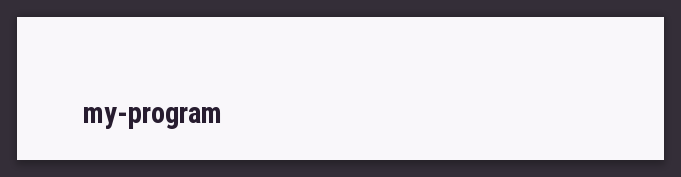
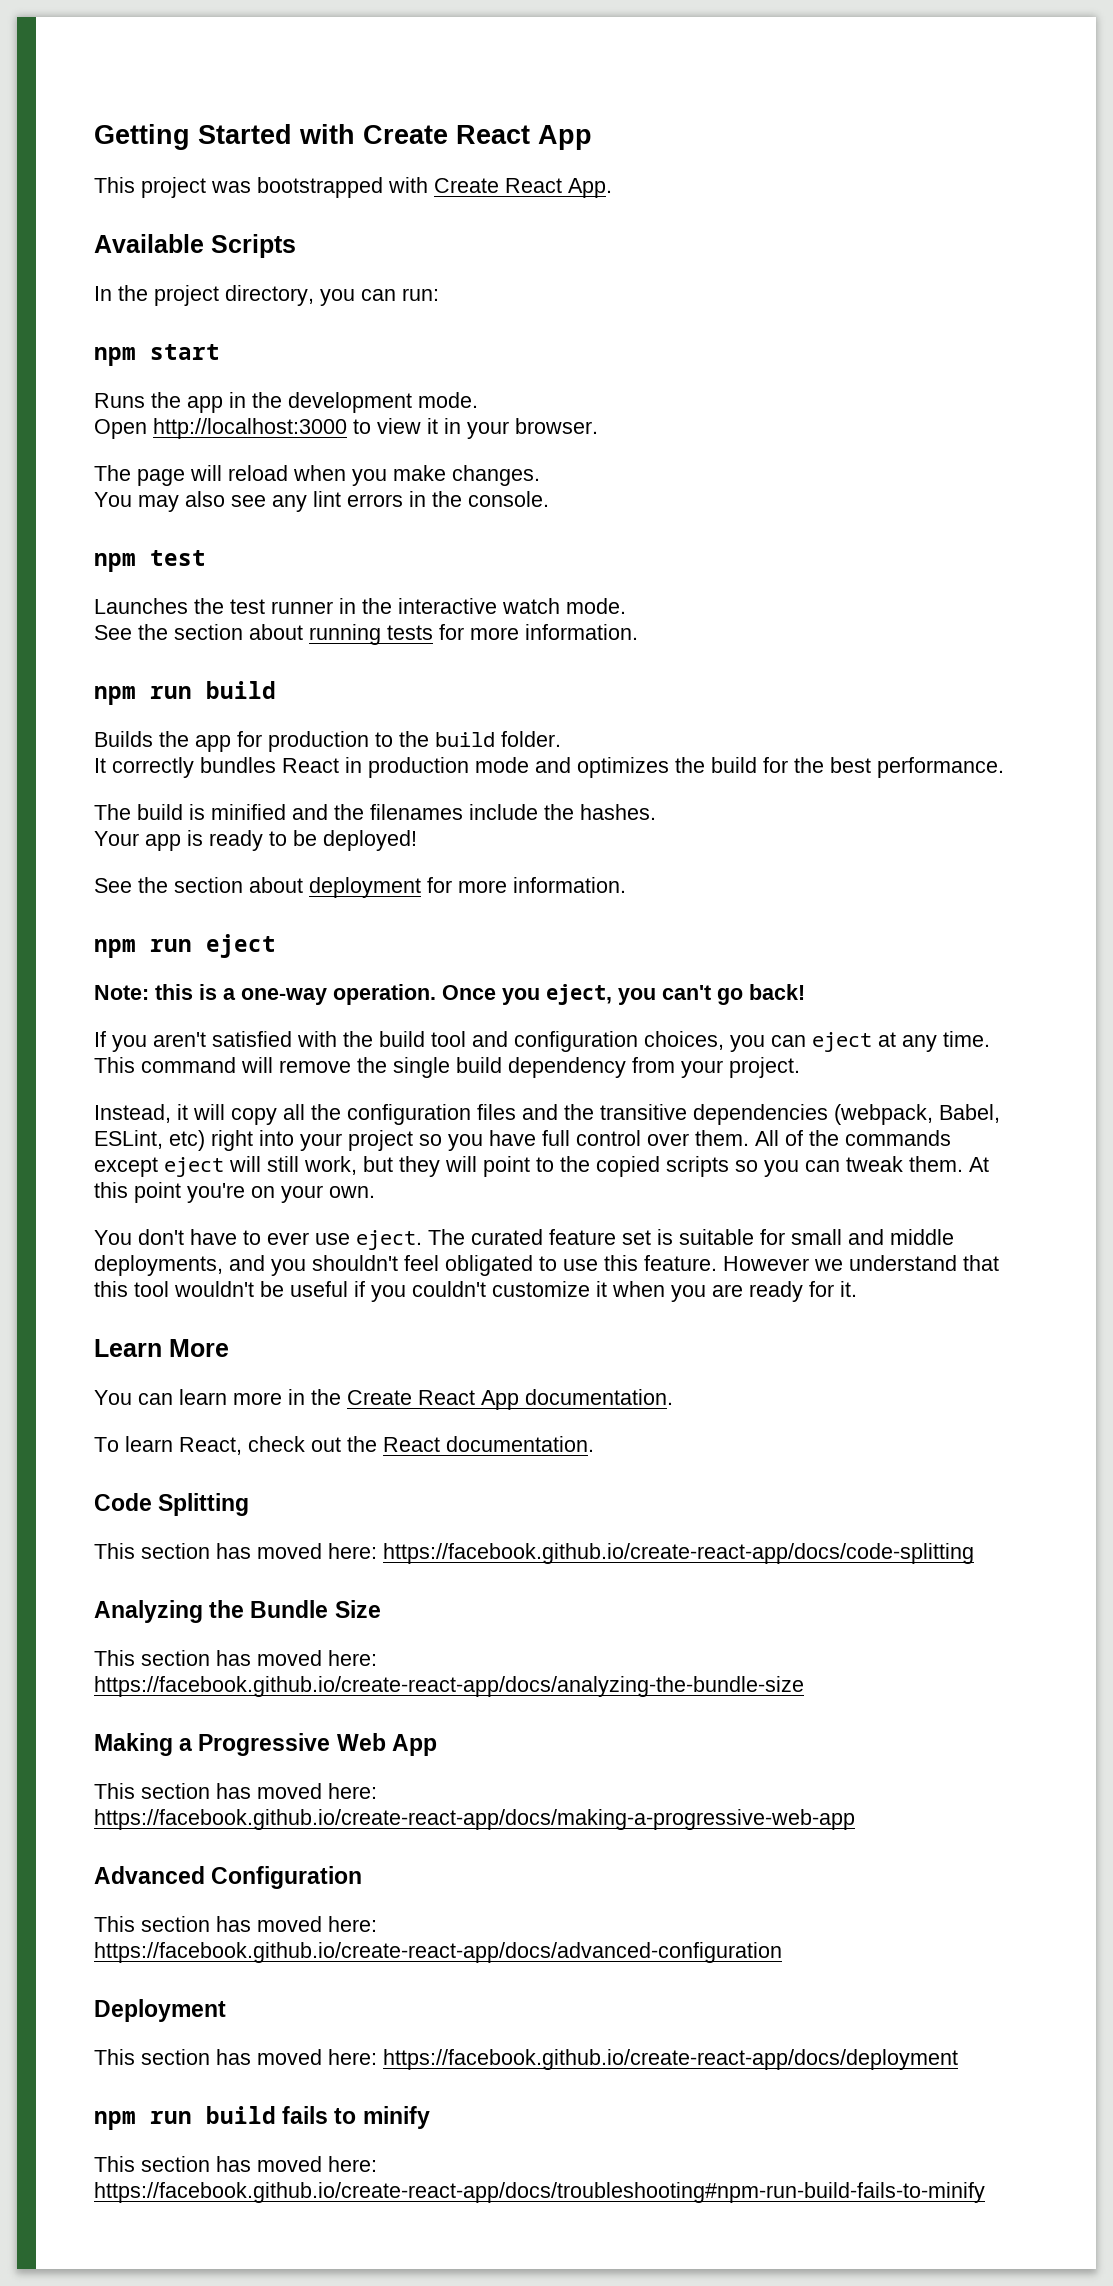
[83,107,222,129] my-program -> [94,124,592,150] [94,177,612,198] [94,234,296,258] [94,285,439,306] [94,344,220,366] [94,392,478,413] [94,418,598,439] [94,465,540,486] [94,491,549,512] [94,550,206,572] [94,598,626,614] [94,624,638,645] [94,681,276,705] [94,731,561,752] [94,757,1004,778] [94,804,656,820] [94,830,417,851] [94,877,626,898] [94,934,276,958] [94,984,805,1005] [94,1031,990,1052] [94,1057,800,1078] [94,1104,1000,1125] [94,1130,951,1151] [94,1156,989,1177] [94,1182,375,1203] [94,1229,954,1250] [94,1255,999,1276] [94,1281,857,1302] [94,1339,229,1357] [94,1389,673,1410] [94,1436,594,1455] [94,1493,250,1516] [94,1543,974,1564] [94,1600,381,1623] [94,1650,377,1666] [94,1676,804,1697] [94,1733,437,1756] [94,1783,377,1799] [94,1809,855,1830] [94,1866,363,1889] [94,1916,377,1932] [94,1942,782,1963] [94,1999,226,2022] [94,2049,958,2070] [94,2106,430,2130] [94,2156,377,2172] [94,2182,985,2203] Getting Started with Create React App // This project was bootstrapped with Create React App. // Available Scripts // In the project directory, you can run: // npm start // Runs the app in the development mode. // Open http://localhost:3000 to view it in your browser. // The page will reload when you make changes. // You may also see any lint errors in the console. // npm test // Launches the test runner in the interactive watch mode. // See the section about running tests for more information. // npm run build // Builds the app for production to the build folder. // It correctly bundles React in production mode and optimizes the build for the best performance. // The build is minified and the filenames include the hashes. // Your app is ready to be deployed! // See the section about deployment for more information. // npm run eject // Note: this is a one-way operation. Once you eject, you can't go back! // If you aren't satisfied with the build tool and configuration choices, you can eject at any time. This command will remove the single build dependency from your project. // Instead, it will copy all the configuration files and the transitive dependencies (webpack, Babel, ESLint, etc) right into your project so you have full control over them. All of the commands except eject will still work, but they will point to the copied scripts so you can tweak them. At this point you're on your own. // You don't have to ever use eject. The curated feature set is suitable for small and middle deployments, and you shouldn't feel obligated to use this feature. However we understand that this tool wouldn't be useful if you couldn't customize it when you are ready for it. // Learn More // You can learn more in the Create React App documentation. // To learn React, check out the React documentation. // Code Splitting // This section has moved here: https://facebook.github.io/create-react-app/docs/code-splitting // Analyzing the Bundle Size // This section has moved here: https://facebook.github.io/create-react-app/docs/analyzing-the-bundle-size // Making a Progressive Web App // This section has moved here: https://facebook.github.io/create-react-app/docs/making-a-progressive-web-app // Advanced Configuration // This section has moved here: https://facebook.github.io/create-react-app/docs/advanced-configuration // Deployment // This section has moved here: https://facebook.github.io/create-react-app/docs/deployment // npm run build fails to minify // This section has moved here: https://facebook.github.io/create-react-app/docs/troubleshooting#npm-run-build-fails-to-minify

